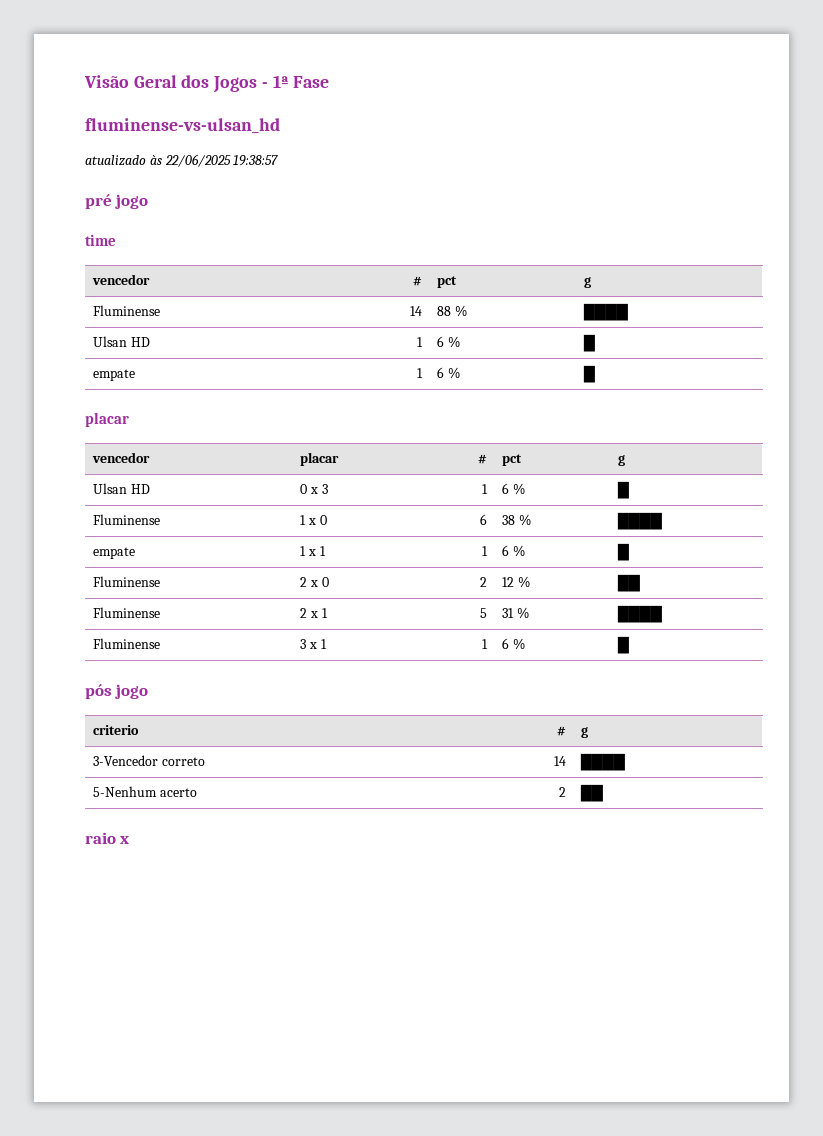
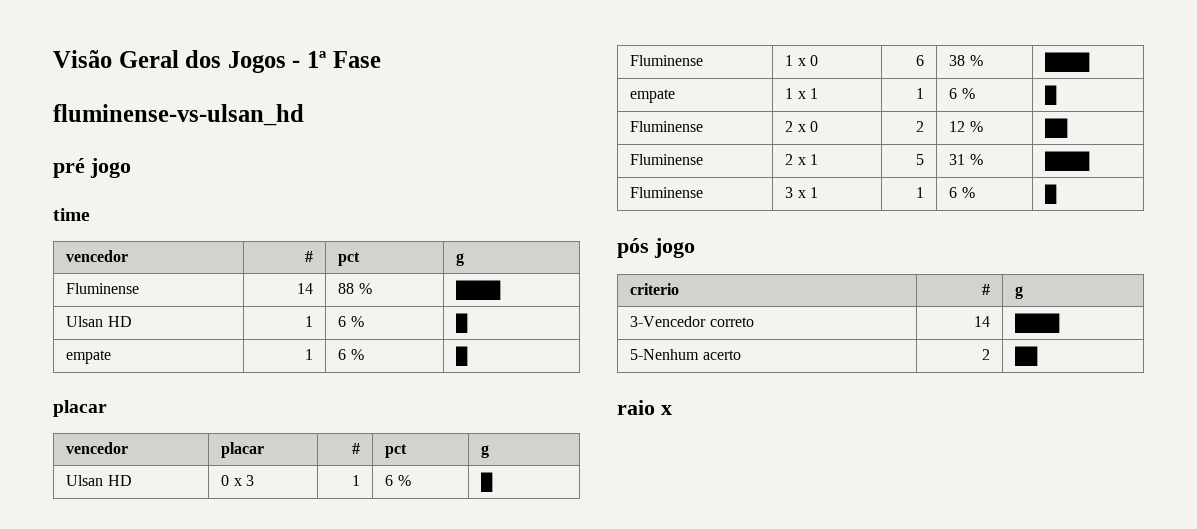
[85,154,279,167] // atualizado às 22/06/2025 19:38:57 -> (304, 115) none

